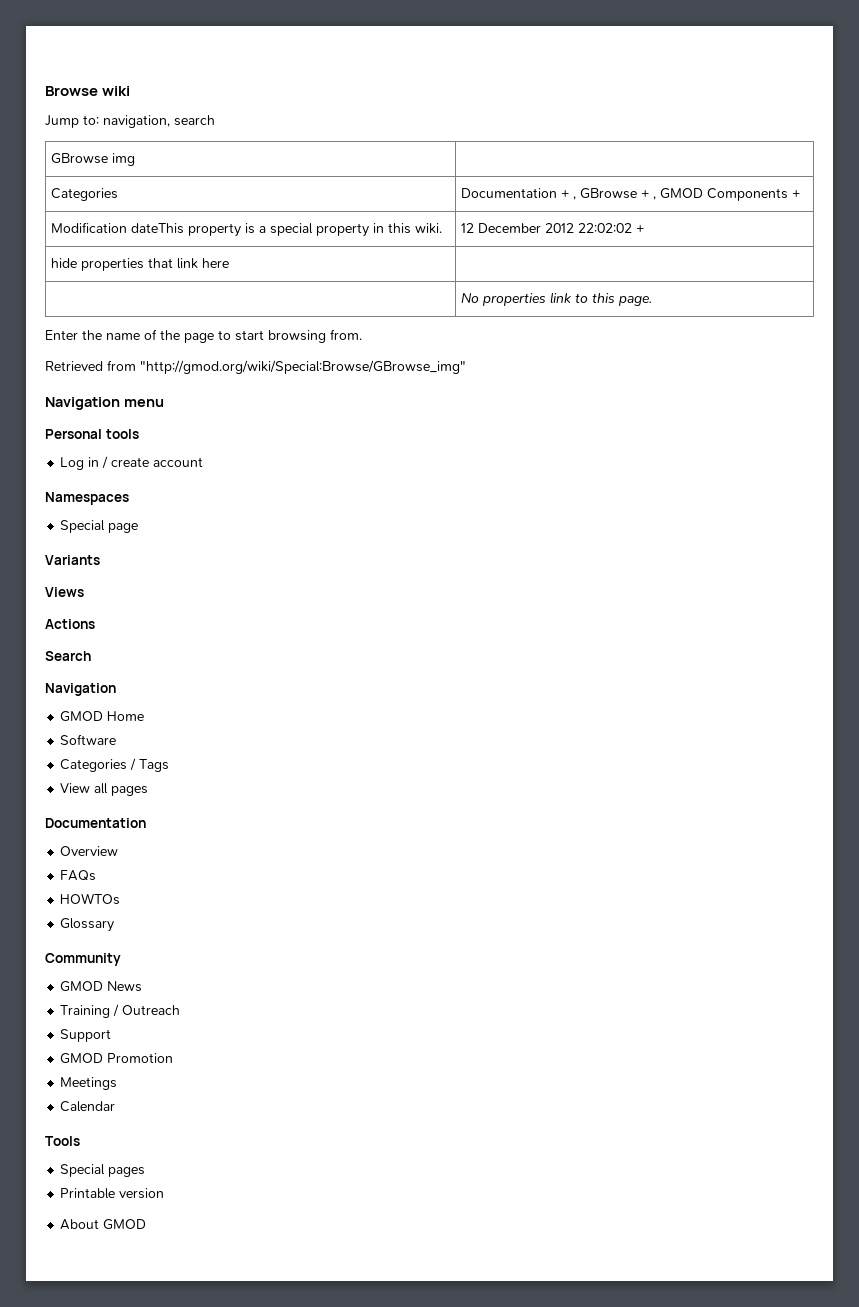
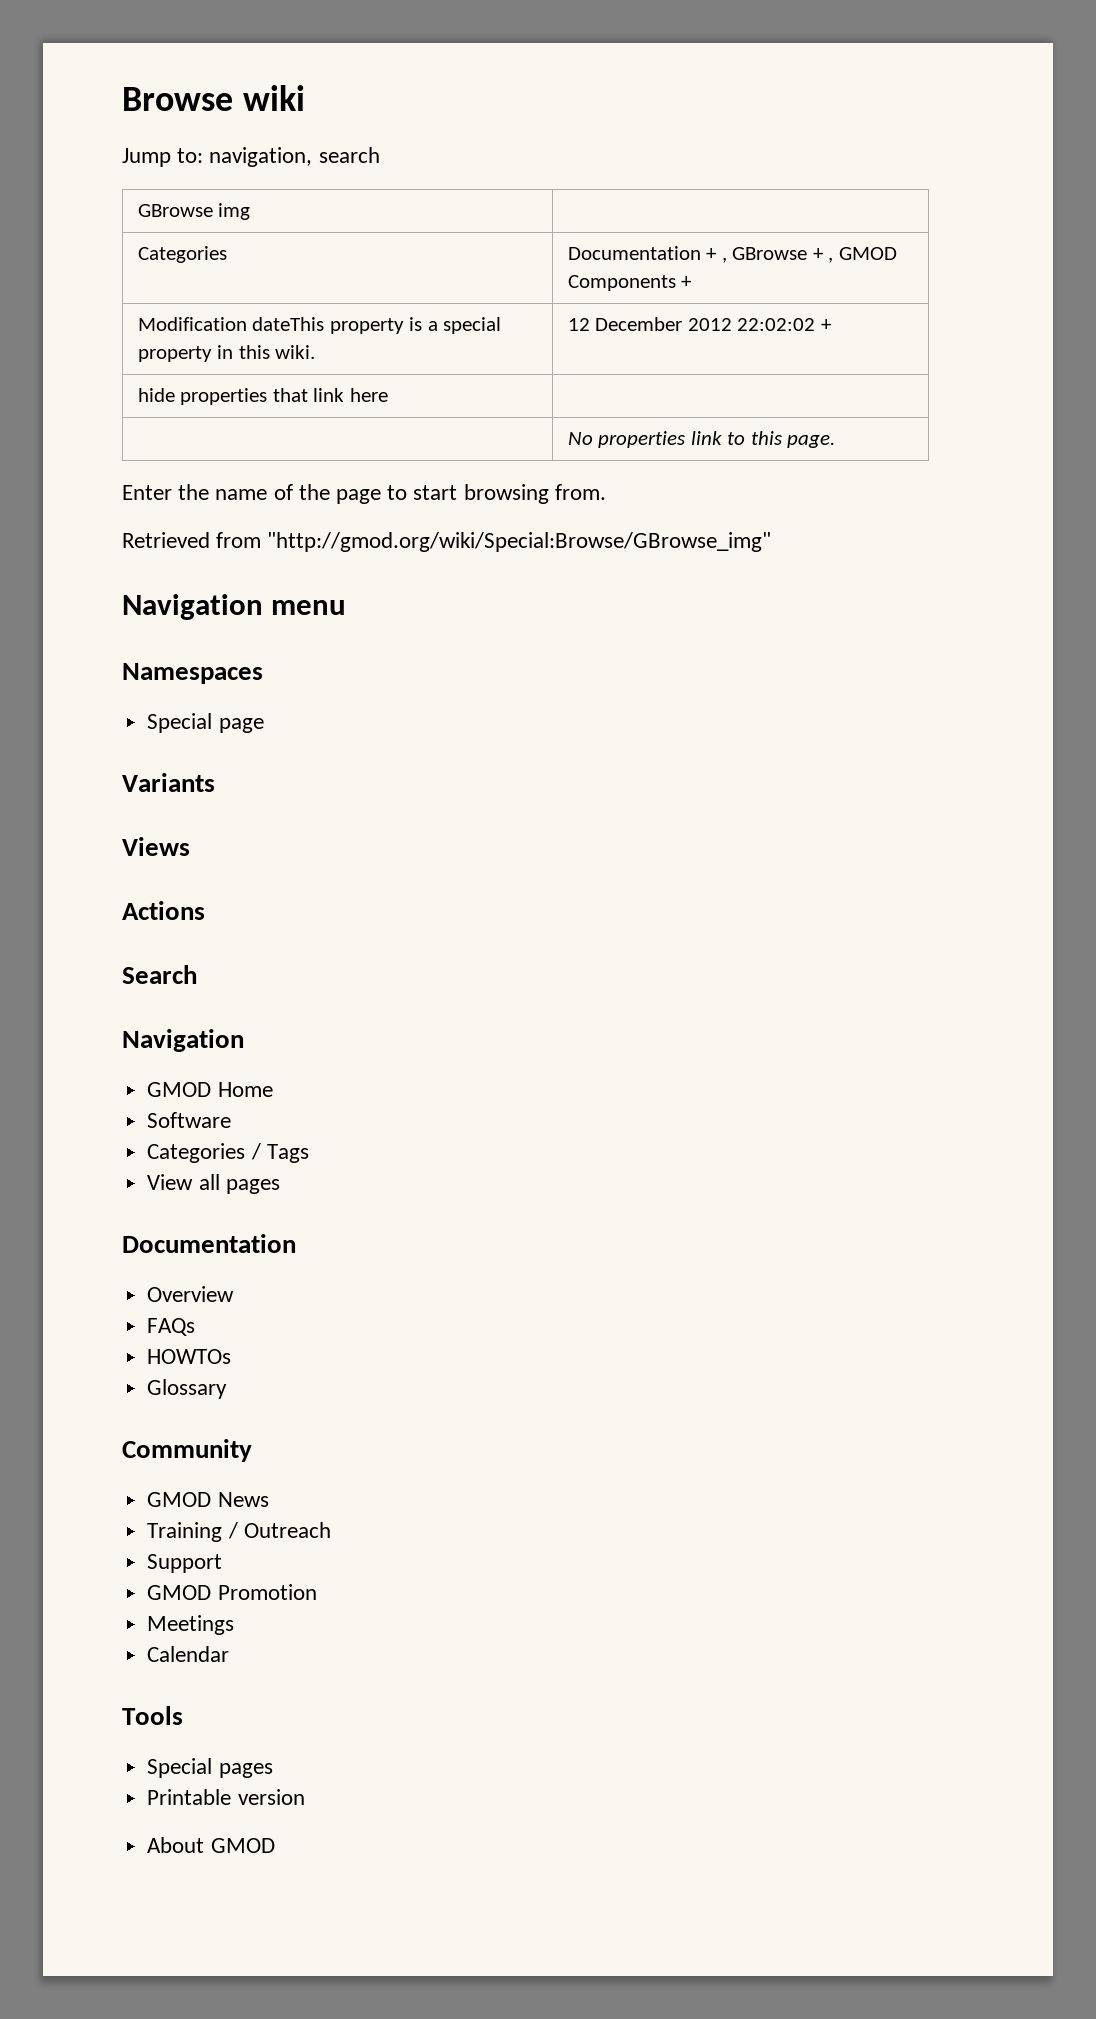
[45,429,139,439] [60,456,204,470] // Personal tools // Log in / create account -> (347, 607) none

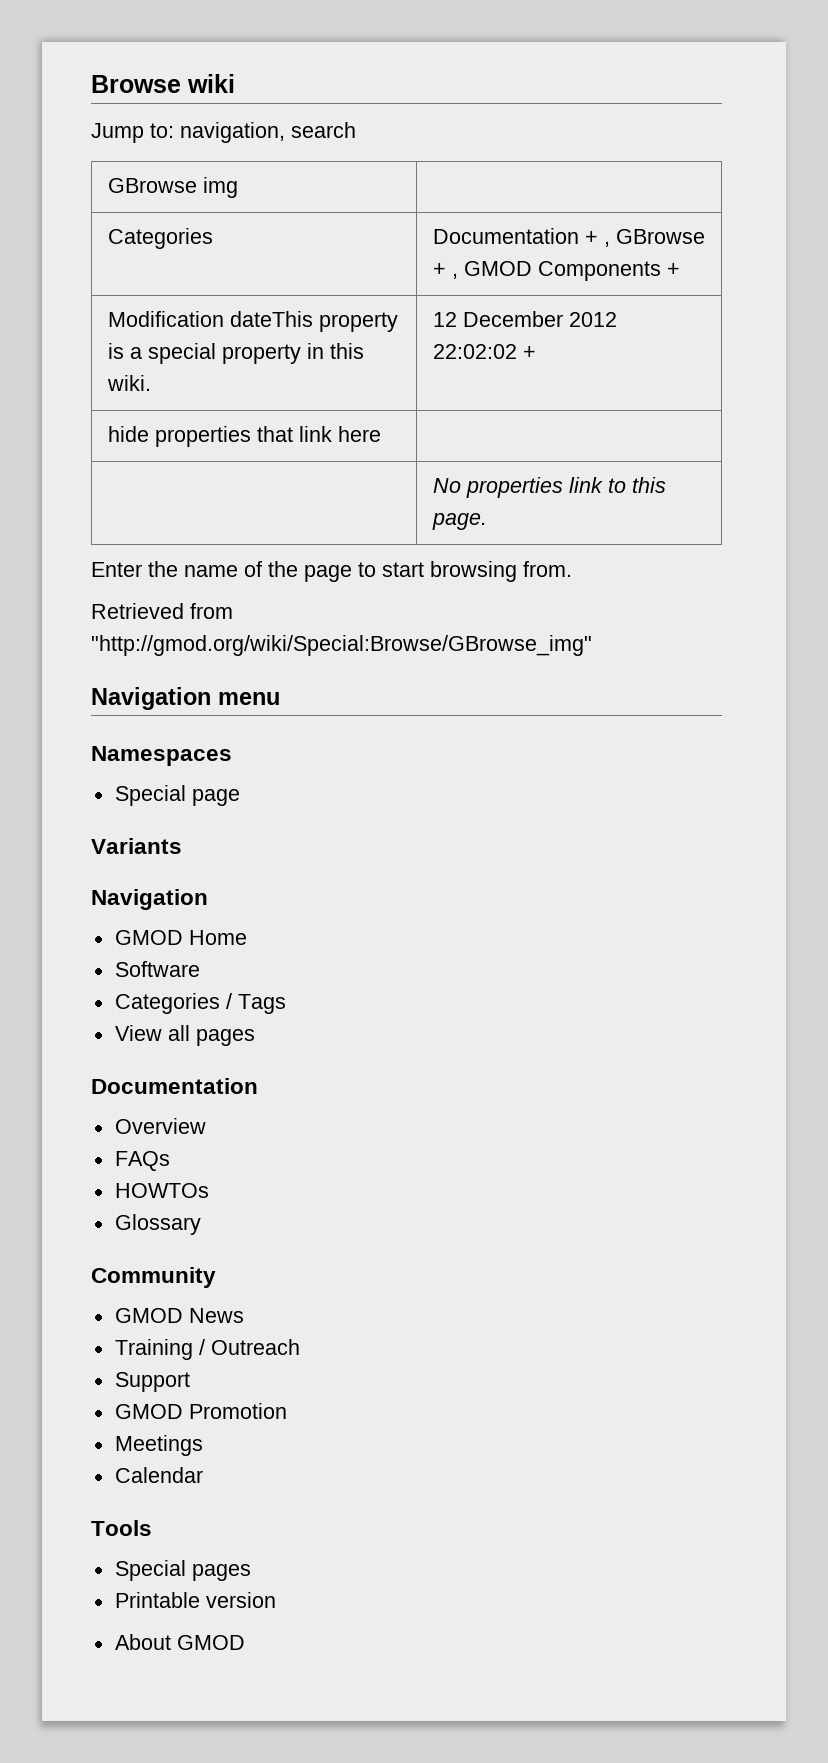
[122,837,190,856] [122,901,205,920] [122,965,197,984] // Views // Actions // Search -> (182, 846) none

